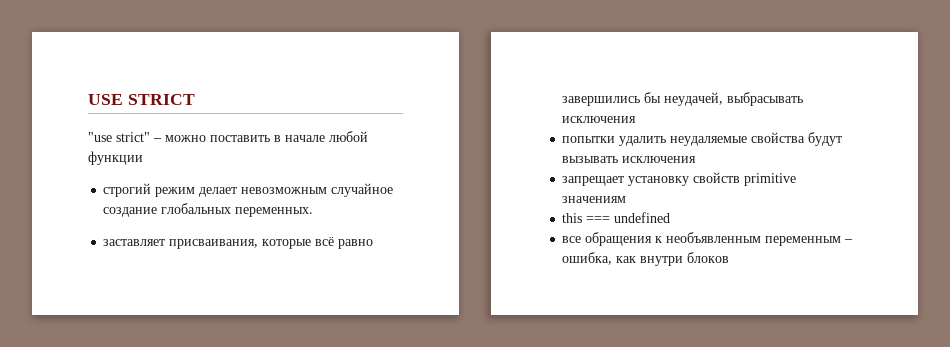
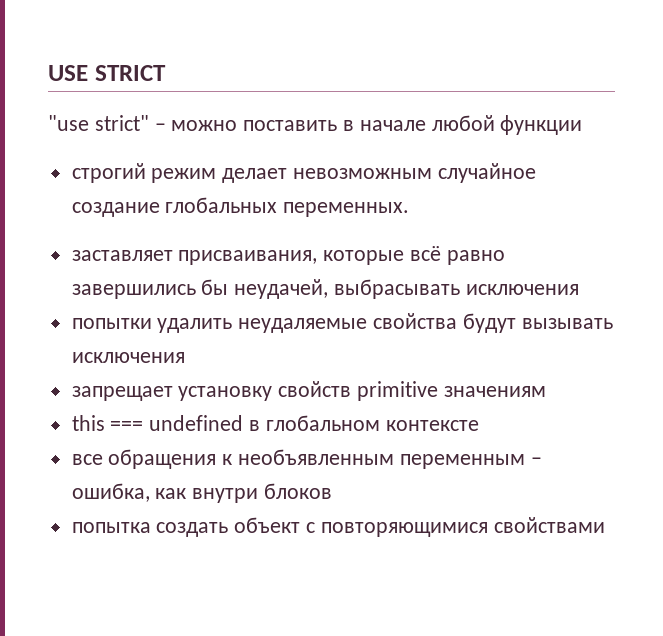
(671, 217) none -> [249,415,479,431] в глобальном контексте
(730, 257) none -> [71,517,605,537] // попытка создать объект с повторяющимися свойствами

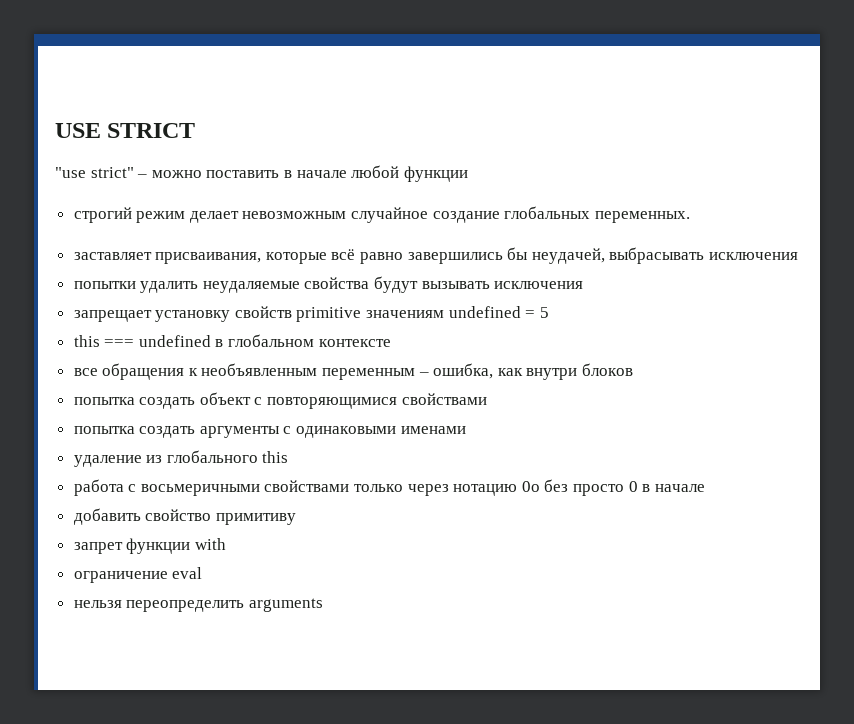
(546, 391) none -> [448,306,549,318] undefined = 5
(605, 525) none -> [73,426,466,438] [73,450,289,467] [73,479,705,496] [73,508,296,525] [73,538,226,554] [73,567,203,583] [73,598,323,612] // попытка создать аргументы с одинаковыми именами // удаление из глобального this // работа с восьмеричными свойствами только через нотацию 0о без просто 0 в начале // добавить свойство примитиву // запрет функции with // ограничение eval // нельзя переопределить arguments

